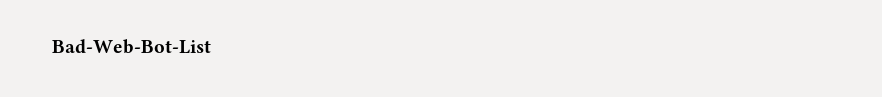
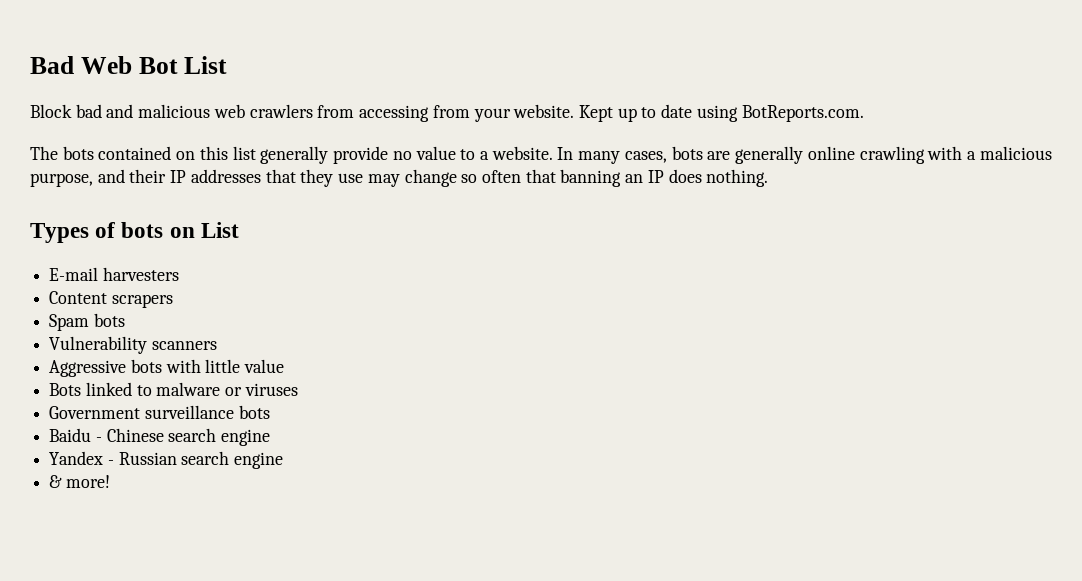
[52,39,211,54] Bad-Web-Bot-List -> [30,56,227,74] [30,104,864,122] [30,146,1052,164] [30,169,769,187] [30,222,239,243] [49,267,179,281] [49,291,173,308] [49,313,125,331] [49,336,217,354] [49,359,285,377] [49,382,298,396] [49,405,270,419] [49,428,271,446] [49,451,284,469] [49,475,110,488] Bad Web Bot List // Block bad and malicious web crawlers from accessing from your website. Kept up to date using BotReports.com. // The bots contained on this list generally provide no value to a website. In many cases, bots are generally online crawling with a malicious purpose, and their IP addresses that they use may change so often that banning an IP does nothing. // Types of bots on List // E-mail harvesters // Content scrapers // Spam bots // Vulnerability scanners // Aggressive bots with little value // Bots linked to malware or viruses // Government surveillance bots // Baidu - Chinese search engine // Yandex - Russian search engine // & more!

